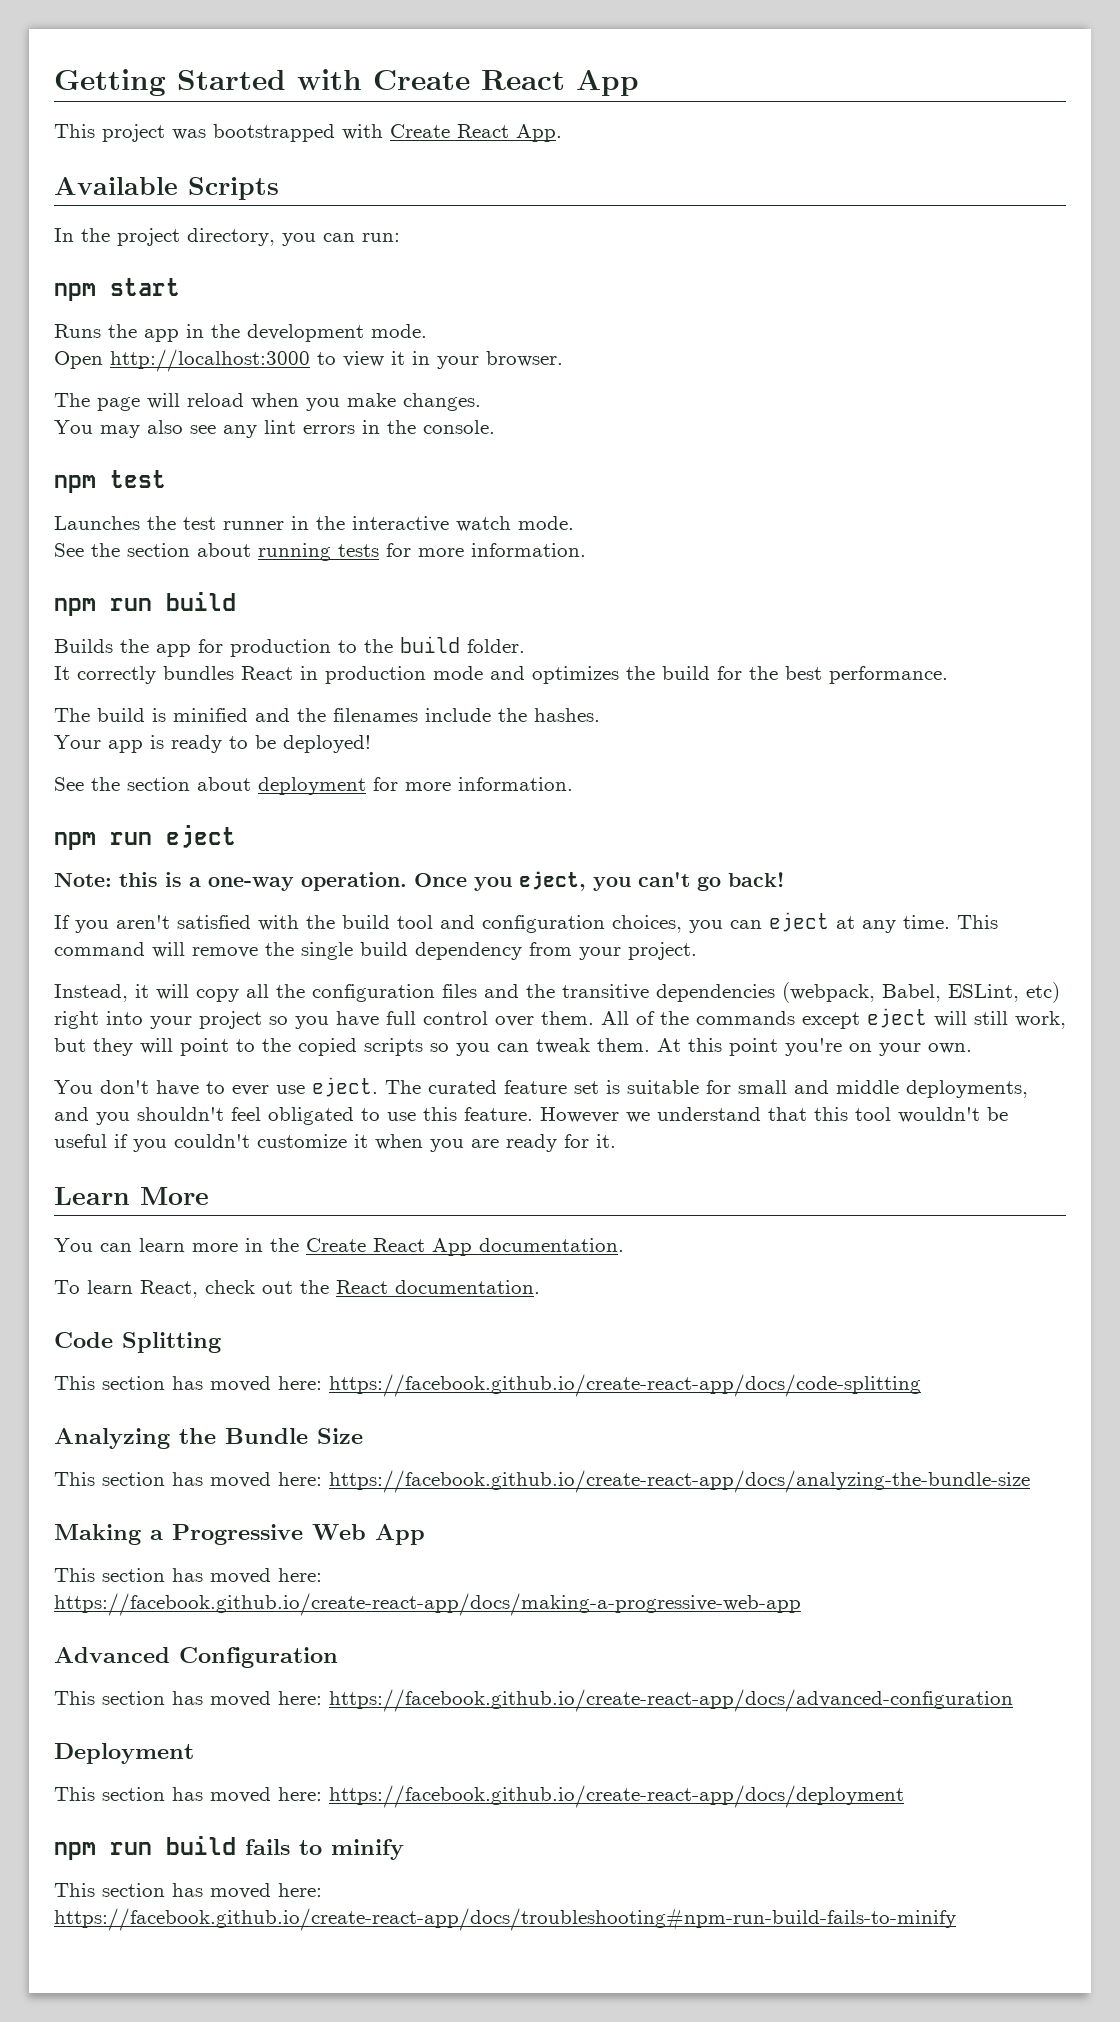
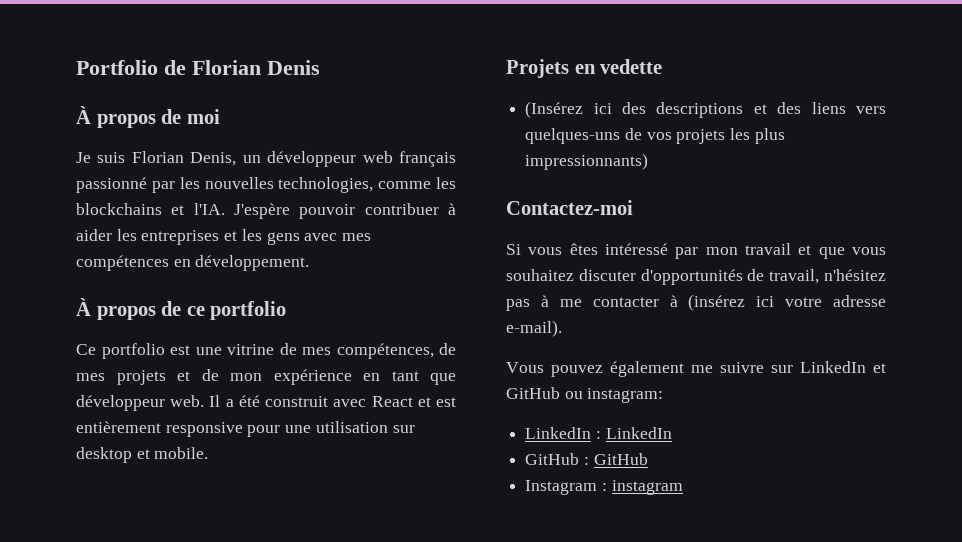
[54,69,639,96] [54,124,562,142] [54,177,279,200] [54,228,400,246] [54,278,180,301] [54,324,427,342] [54,349,563,372] [54,393,481,411] [54,420,495,438] [54,470,166,493] [54,516,574,532] [54,543,586,561] [54,592,236,616] [54,636,525,657] [54,666,948,684] [54,708,600,722] [54,735,371,753] [54,777,573,795] [54,825,236,850] [54,871,784,891] [54,912,998,933] [54,942,697,960] [54,982,1060,1003] [54,1008,1066,1029] [54,1038,972,1056] [54,1077,1028,1098] [54,1107,1008,1125] [54,1134,616,1152] [54,1187,209,1205] [54,1238,624,1256] [54,1280,540,1298] [54,1332,221,1353] [54,1374,921,1397] [54,1428,363,1449] [54,1470,1030,1493] [54,1524,425,1545] [54,1568,322,1584] [54,1593,801,1616] [54,1647,338,1668] [54,1689,1013,1712] [54,1743,194,1764] [54,1785,904,1808] [54,1836,404,1860] [54,1883,322,1899] [54,1907,956,1931] Getting Started with Create React App // This project was bootstrapped with Create React App. // Available Scripts // In the project directory, you can run: // npm start // Runs the app in the development mode. // Open http://localhost:3000 to view it in your browser. // The page will reload when you make changes. // You may also see any lint errors in the console. // npm test // Launches the test runner in the interactive watch mode. // See the section about running tests for more information. // npm run build // Builds the app for production to the build folder. // It correctly bundles React in production mode and optimizes the build for the best performance. // The build is minified and the filenames include the hashes. // Your app is ready to be deployed! // See the section about deployment for more information. // npm run eject // Note: this is a one-way operation. Once you eject, you can't go back! // If you aren't satisfied with the build tool and configuration choices, you can eject at any time. This command will remove the single build dependency from your project. // Instead, it will copy all the configuration files and the transitive dependencies (webpack, Babel, ESLint, etc) right into your project so you have full control over them. All of the commands except eject will still work, but they will point to the copied scripts so you can tweak them. At this point you're on your own. // You don't have to ever use eject. The curated feature set is suitable for small and middle deployments, and you shouldn't feel obligated to use this feature. However we understand that this tool wouldn't be useful if you couldn't customize it when you are ready for it. // Learn More // You can learn more in the Create React App documentation. // To learn React, check out the React documentation. // Code Splitting // This section has moved here: https://facebook.github.io/create-react-app/docs/code-splitting // Analyzing the Bundle Size // This section has moved here: https://facebook.github.io/create-react-app/docs/analyzing-the-bundle-size // Making a Progressive Web App // This section has moved here: https://facebook.github.io/create-react-app/docs/making-a-progressive-web-app // Advanced Configuration // This section has moved here: https://facebook.github.io/create-react-app/docs/advanced-configuration // Deployment // This section has moved here: https://facebook.github.io/create-react-app/docs/deployment // npm run build fails to minify // This section has moved here: https://facebook.github.io/create-react-app/docs/troubleshooting#npm-run-build-fails-to-minify -> [76,60,320,75] [76,106,220,128] [76,151,457,167] [76,177,456,193] [76,203,456,219] [76,229,372,245] [76,255,310,271] [76,298,287,320] [76,343,456,359] [76,369,456,385] [76,395,457,411] [76,421,415,437] [76,447,209,463] [506,59,663,78] [525,101,886,118] [525,128,785,144] [525,153,649,170] [506,200,633,215] [506,243,886,259] [506,269,886,285] [506,294,886,311] [506,320,562,337] [506,361,886,377] [506,387,664,403] [525,427,672,439] [525,453,648,465] [525,480,683,495] Portfolio de Florian Denis // À propos de moi // Je suis Florian Denis, un développeur web français passionné par les nouvelles technologies, comme les blockchains et l'IA. J'espère pouvoir contribuer à aider les entreprises et les gens avec mes compétences en développement. // À propos de ce portfolio // Ce portfolio est une vitrine de mes compétences, de mes projets et de mon expérience en tant que développeur web. Il a été construit avec React et est entièrement responsive pour une utilisation sur desktop et mobile. // Projets en vedette // (Insérez ici des descriptions et des liens vers quelques-uns de vos projets les plus impressionnants) // Contactez-moi // Si vous êtes intéressé par mon travail et que vous souhaitez discuter d'opportunités de travail, n'hésitez pas à me contacter à (insérez ici votre adresse e-mail). // Vous pouvez également me suivre sur LinkedIn et GitHub ou instagram: // LinkedIn : LinkedIn // GitHub : GitHub // Instagram : instagram

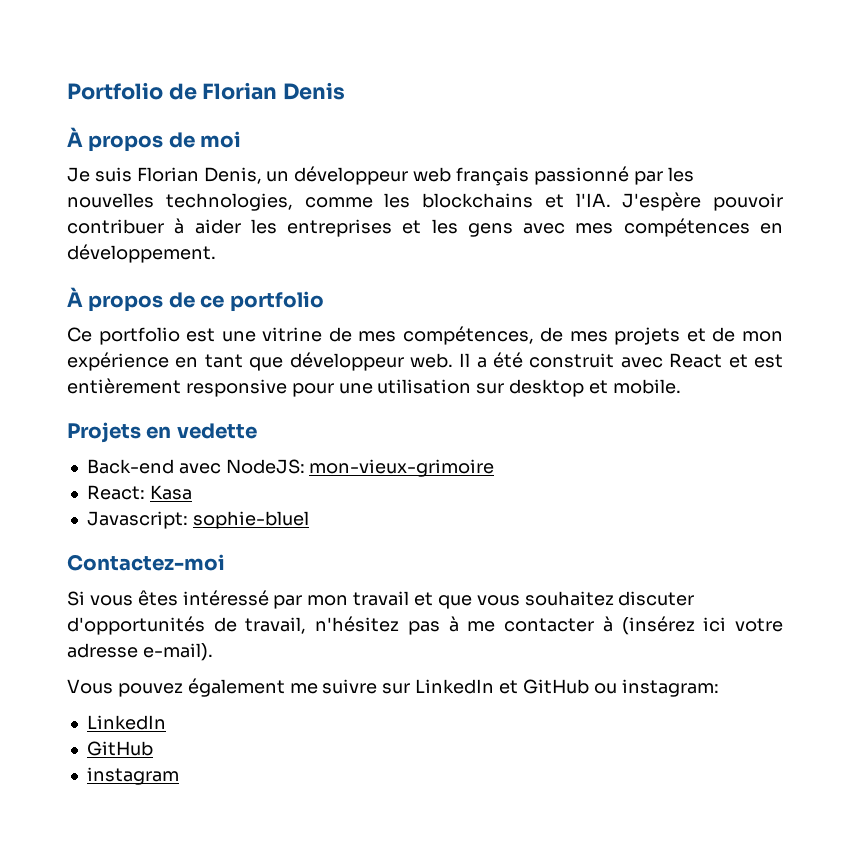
[525,101,886,118] [525,128,785,144] [525,153,649,170] (Insérez ici des descriptions et des liens vers quelques-uns de vos projets les plus impressionnants) -> [86,459,495,477] [86,485,192,500] [86,511,309,529] Back-end avec NodeJS: mon-vieux-grimoire // React: Kasa // Javascript: sophie-bluel
[595,427,672,439] [525,453,648,465] [525,480,607,495] : LinkedIn // GitHub : GitHub // Instagram : -> [86,741,153,756] // GitHub //

